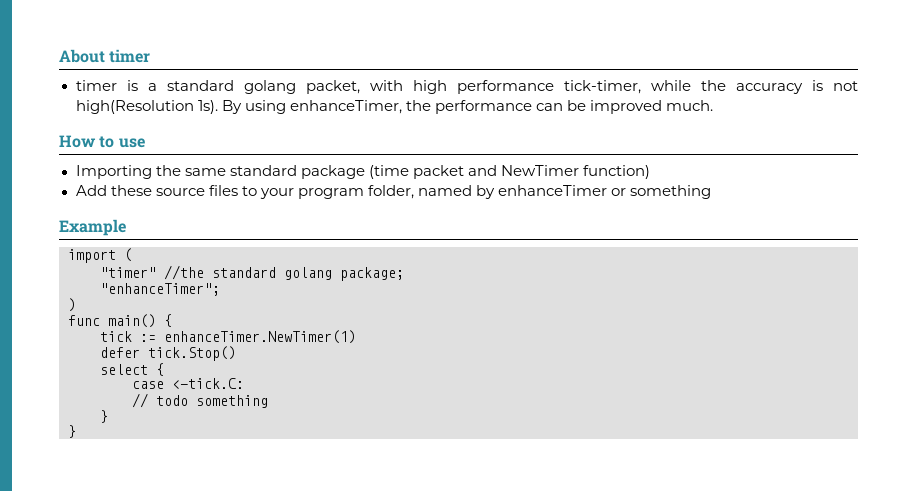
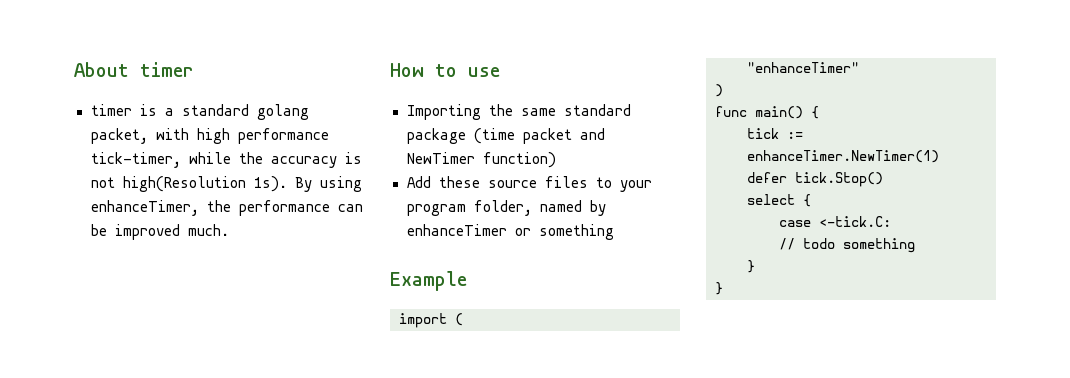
[100,265,404,281] [100,283,220,296] "timer" //the standard golang package; // "enhanceTimer"; -> [747,62,859,73] "enhanceTimer"

